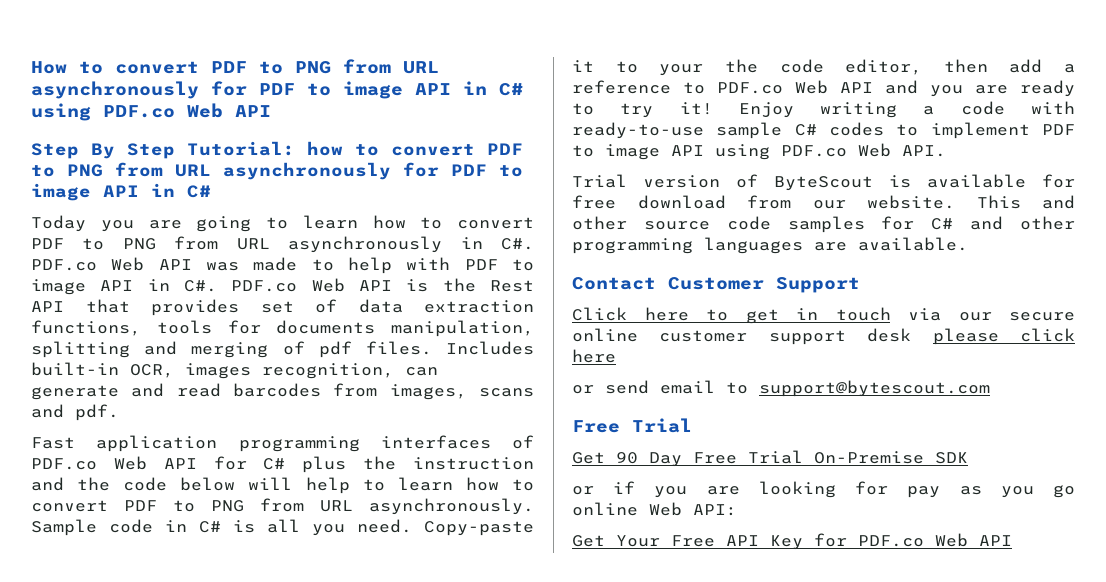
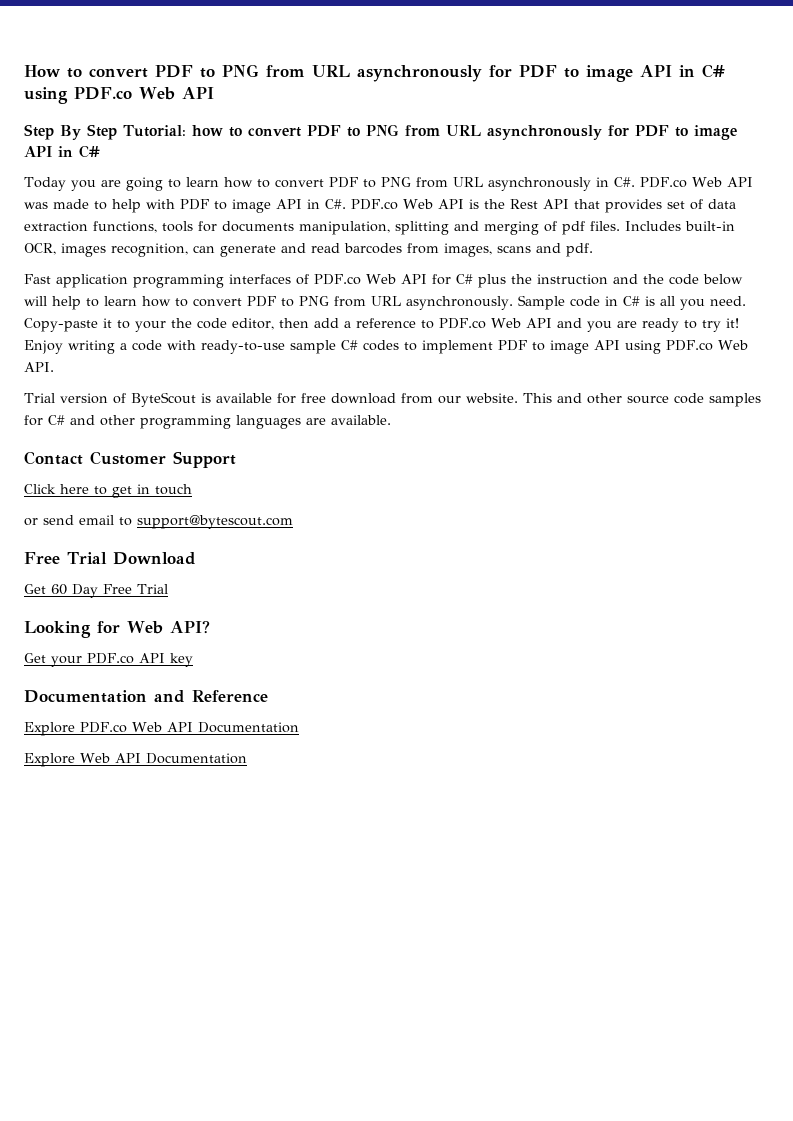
[908,308,1075,321] [572,328,1075,345] [572,349,616,363] via our secure online customer support desk please click here -> (192, 489) none
[572,452,638,464] // Get 90 -> [112,552,196,565] [24,584,67,595] Download // Get 60
[814,451,968,464] [572,481,1075,498] [572,502,737,516] [572,533,1012,550] On-Premise SDK // or if you are looking for pay as you go online Web API: // Get Your Free API Key for PDF.co Web API -> [24,620,210,638] [24,653,193,667] [24,690,268,703] [24,722,299,736] [24,753,247,767] // Looking for Web API? // Get your PDF.co API key // Documentation and Reference // Explore PDF.co Web API Documentation // Explore Web API Documentation

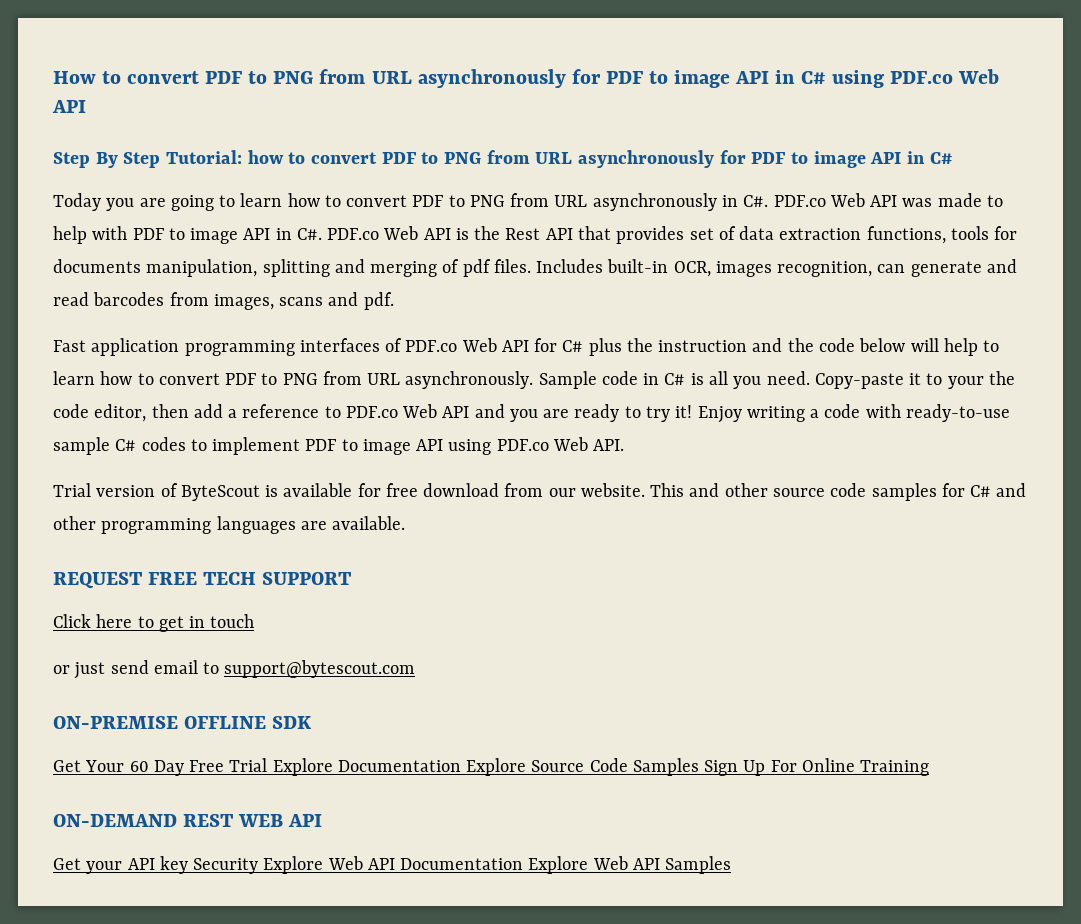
[24,451,236,468] Contact Customer Support -> [53,572,353,589] REQUEST FREE TECH SUPPORT
(38, 522) none -> [74,662,106,679] just
[24,552,196,565] [24,584,46,594] Free Trial Download // Get -> [53,716,312,729] [53,760,125,772] ON-PREMISE OFFLINE SDK // Get Your
[24,620,210,638] // Looking for Web API? -> [272,758,930,776] [53,814,323,827] Explore Documentation Explore Source Code Samples Sign Up For Online Training // ON-DEMAND REST WEB API
[87,653,134,664] PDF.co -> (123, 867) none
[24,690,268,703] [24,722,299,736] [24,753,247,767] // Documentation and Reference // Explore PDF.co Web API Documentation // Explore Web API Documentation -> [193,856,732,874] Security Explore Web API Documentation Explore Web API Samples

